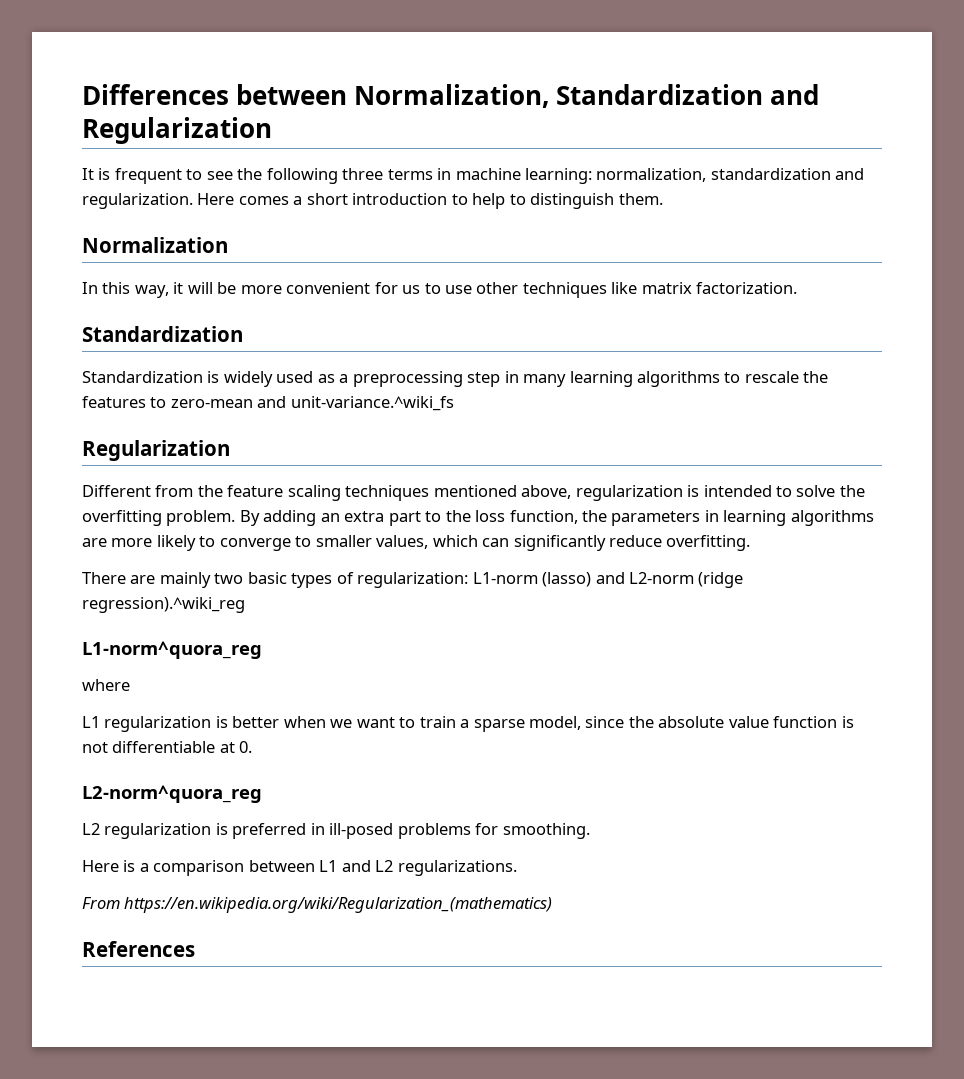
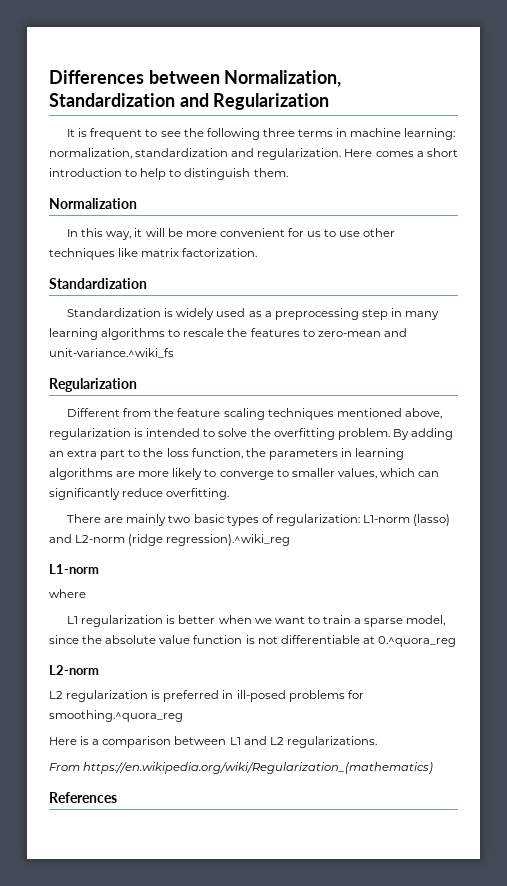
[82,641,262,659] L1-norm^quora_reg -> [49,564,99,574] L1-norm
[239,741,253,753] [82,785,262,803] 0. // L2-norm^quora_reg -> [377,636,456,647] [49,665,99,675] 0.^quora_reg // L2-norm
[502,823,590,839] smoothing. -> [49,710,183,722] smoothing.^quora_reg

